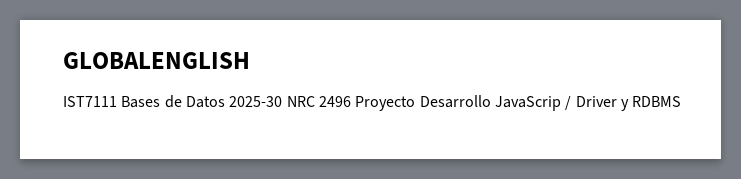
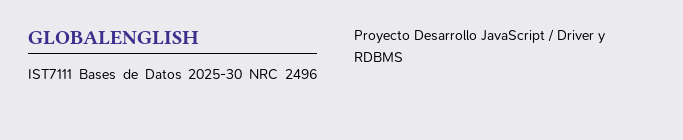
[494,96,561,111] JavaScrip -> [481,30,545,43] JavaScript

